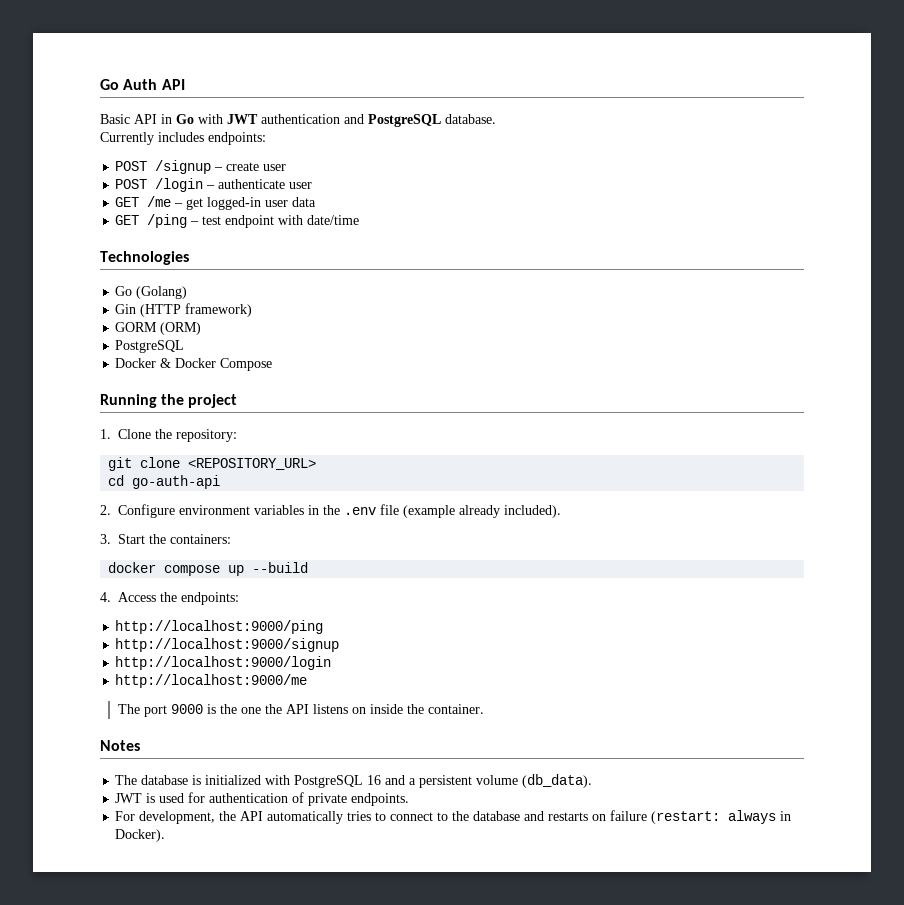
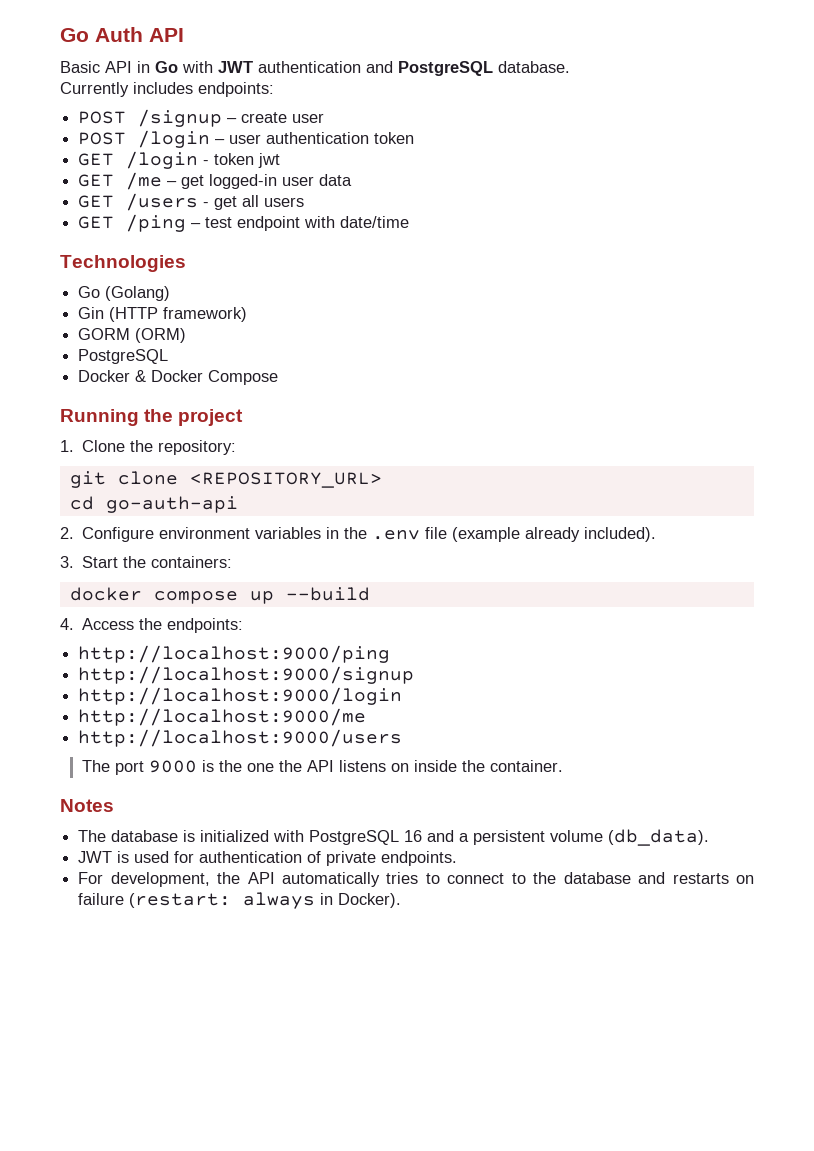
[218,179,313,189] authenticate user -> [229,132,415,144] [78,151,281,169] user authentication token // GET /login - token jwt
(317, 202) none -> [78,193,305,211] // GET /users - get all users
(308, 681) none -> [78,729,403,747] // http://localhost:9000/users

